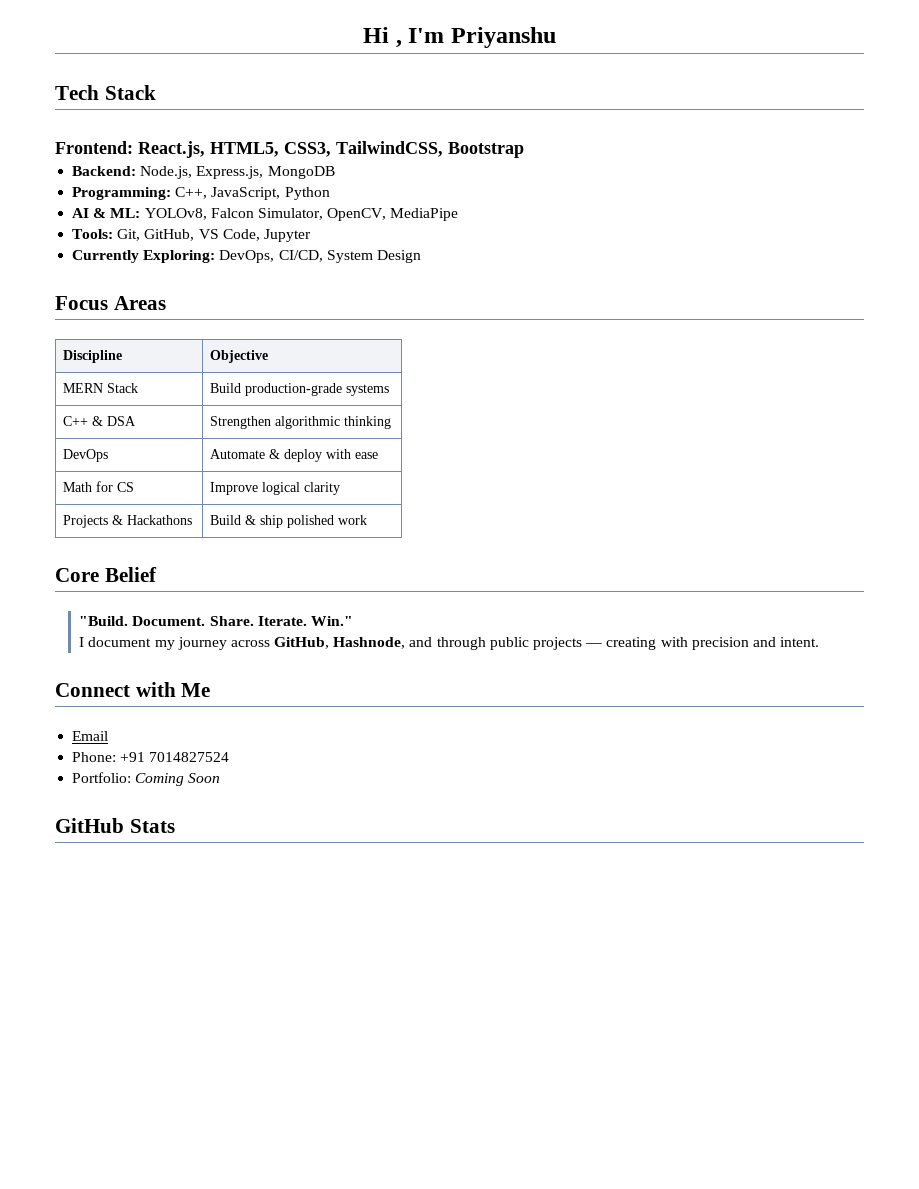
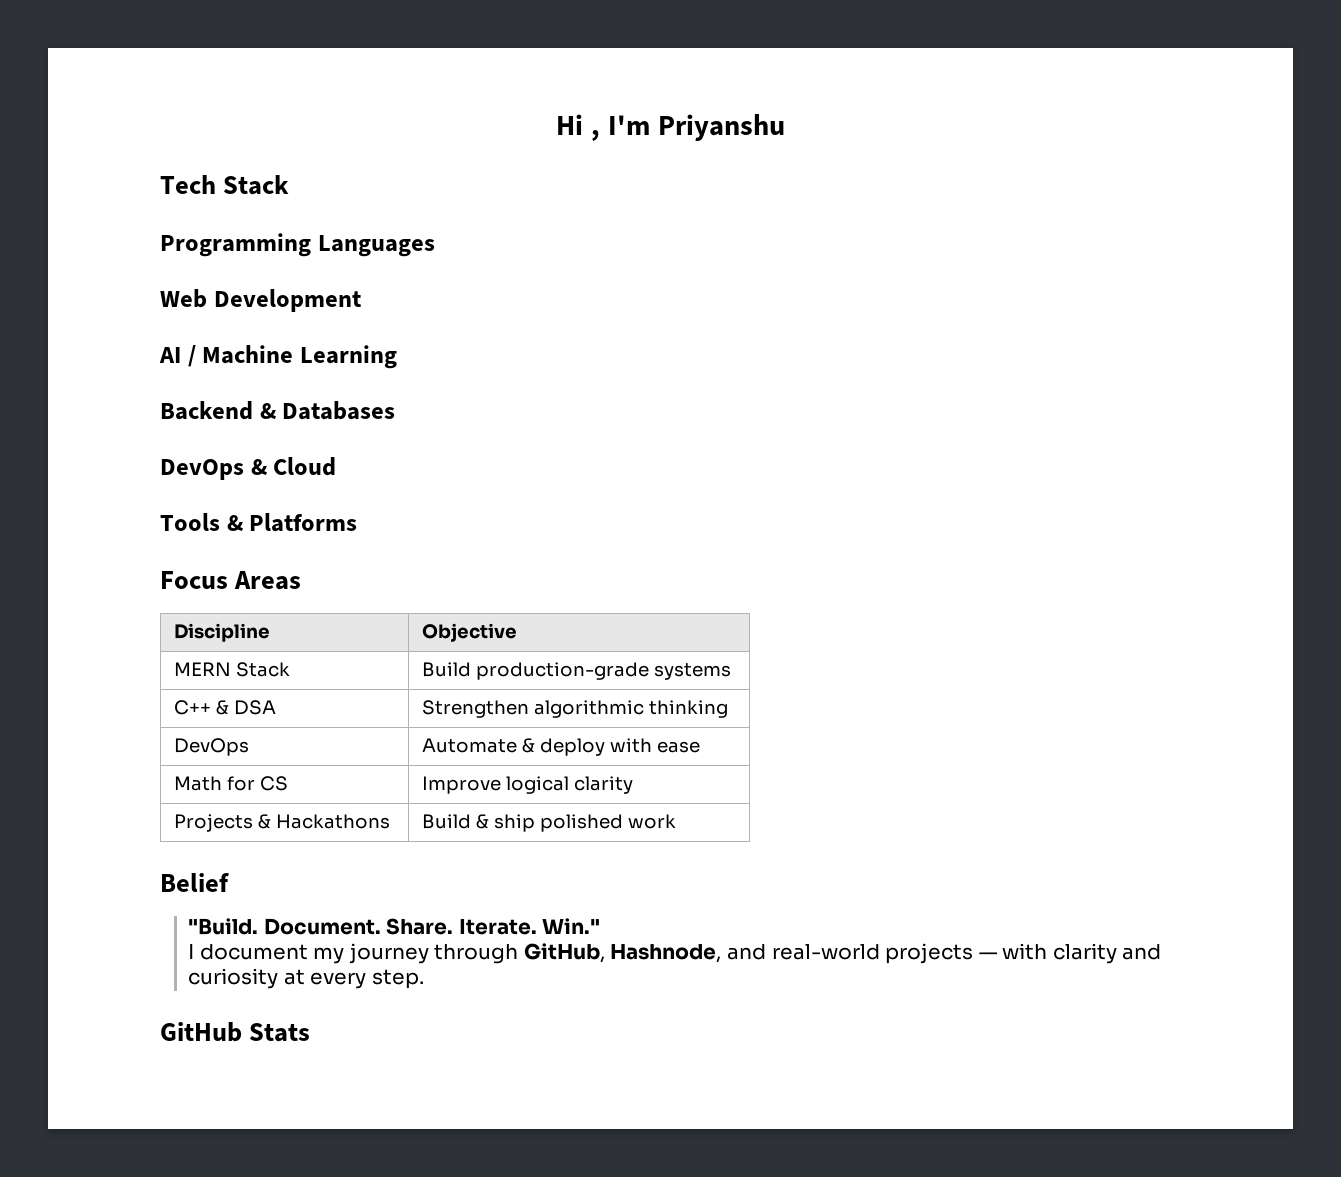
[55,141,524,158] [72,166,335,179] [72,187,330,200] [72,208,459,221] [72,229,311,242] [72,250,421,263] Frontend: React.js, HTML5, CSS3, TailwindCSS, Bootstrap // Backend: Node.js, Express.js, MongoDB // Programming: C++, JavaScript, Python // AI & ML: YOLOv8, Falcon Simulator, OpenCV, MediaPipe // Tools: Git, GitHub, VS Code, Jupyter // Currently Exploring: DevOps, CI/CD, System Design -> [160,233,435,257] [160,289,361,312] [159,345,397,369] [160,401,396,420] [160,457,337,480] [160,513,358,532] Programming Languages // Web Development // AI / Machine Learning // Backend & Databases // DevOps & Cloud // Tools & Platforms
[55,568,99,582] Core -> (677, 821) none
[230,640,270,647] across -> [434,944,519,964] through
[436,637,820,650] [55,682,211,697] [72,731,109,741] [72,752,230,762] [72,772,221,786] through public projects — creating with precision and intent. // Connect with Me // Email // Phone: +91 7014827524 // Portfolio: Coming Soon -> [771,943,1162,964] [188,968,424,989] real-world projects — with clarity and curiosity at every step.

